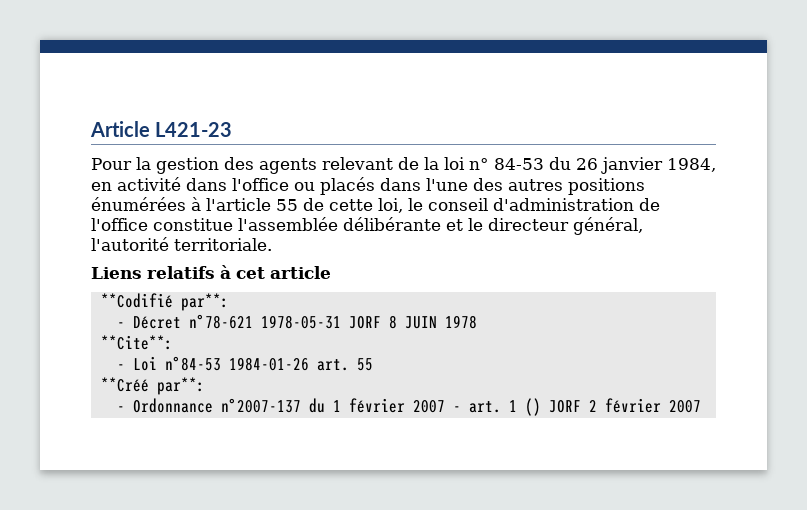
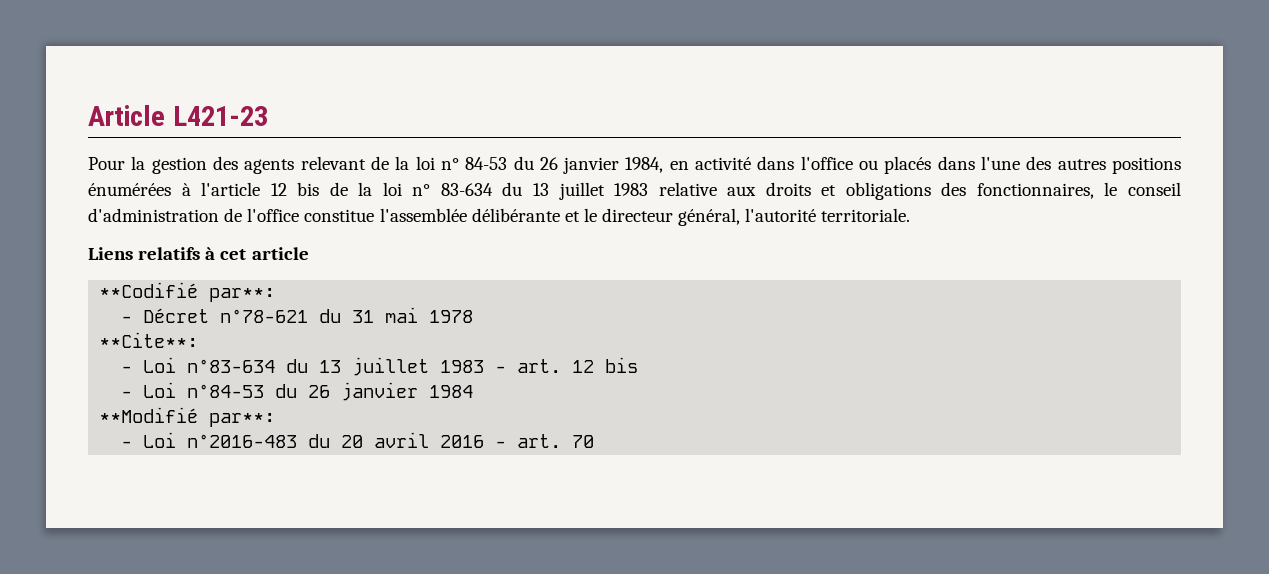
[276,198,403,213] 55 de cette loi, -> [270,182,1094,200] 12 bis de la loi n° 83-634 du 13 juillet 1983 relative aux droits et obligations des fonctionnaires,
[260,315,477,329] [100,335,173,350] [116,356,373,371] [100,377,205,395] [116,398,701,416] 1978-05-31 JORF 8 JUIN 1978 // **Cite**: // - Loi n°84-53 1984-01-26 art. 55 // **Créé par**: // - Ordonnance n°2007-137 du 1 février 2007 - art. 1 () JORF 2 février 2007 -> [319,307,474,323] [99,332,199,348] [121,357,639,376] [121,382,474,401] [99,407,276,427] [121,432,595,448] du 31 mai 1978 // **Cite**: // - Loi n°83-634 du 13 juillet 1983 - art. 12 bis // - Loi n°84-53 du 26 janvier 1984 // **Modifié par**: // - Loi n°2016-483 du 20 avril 2016 - art. 70

